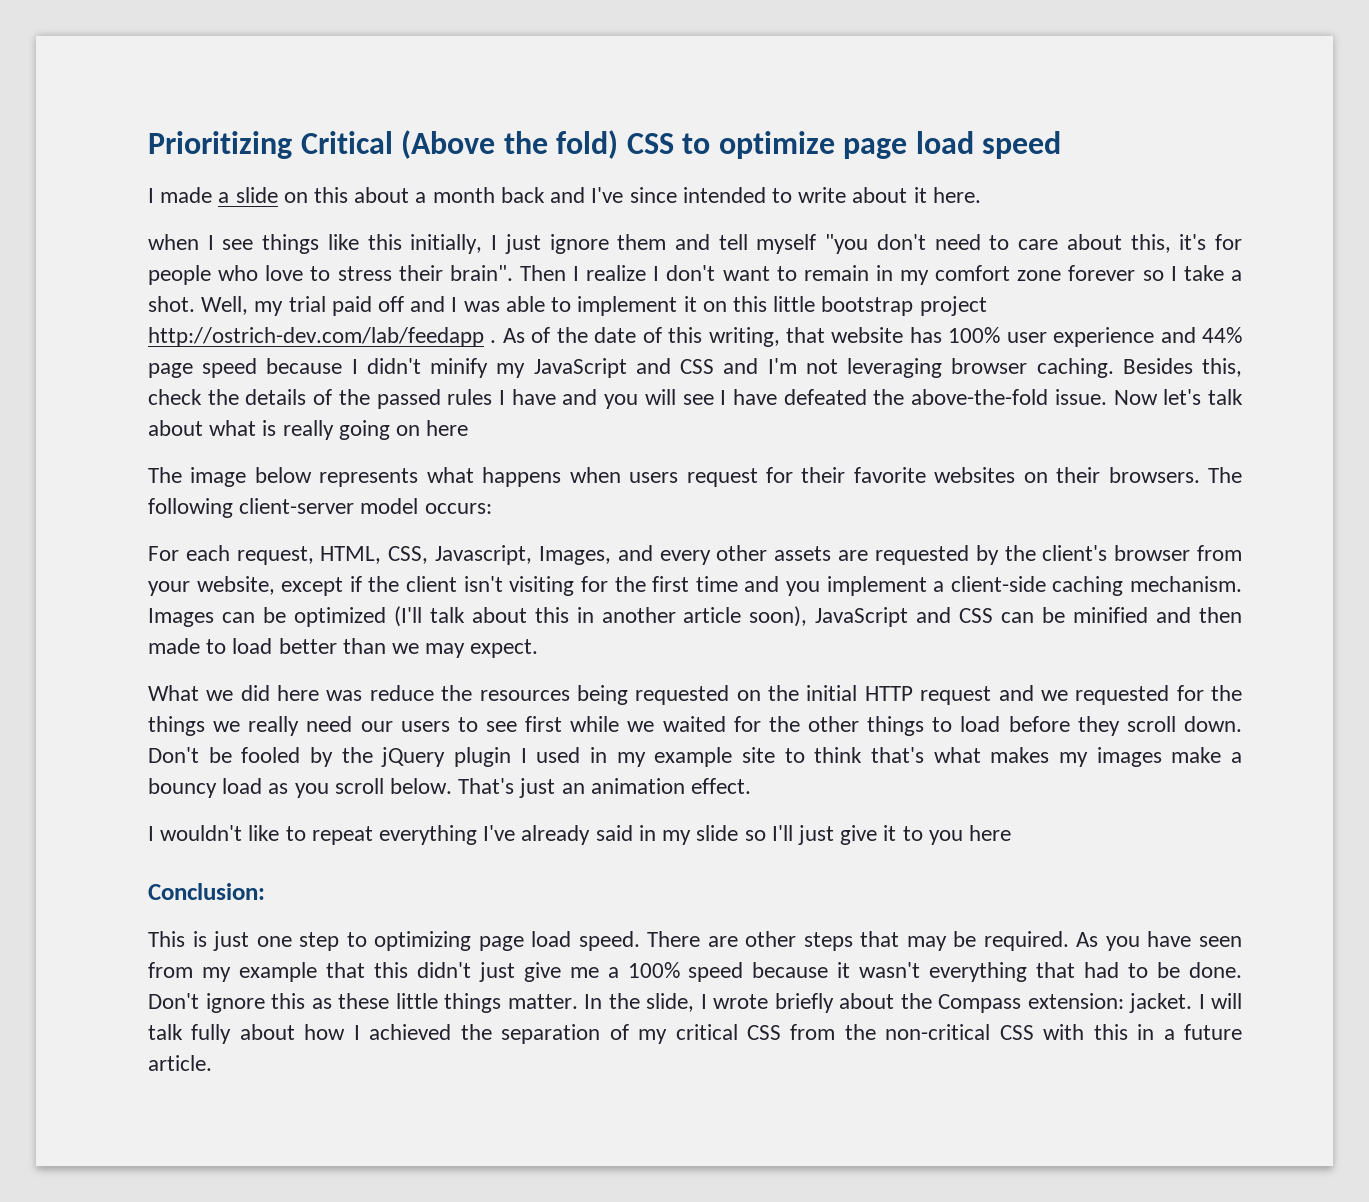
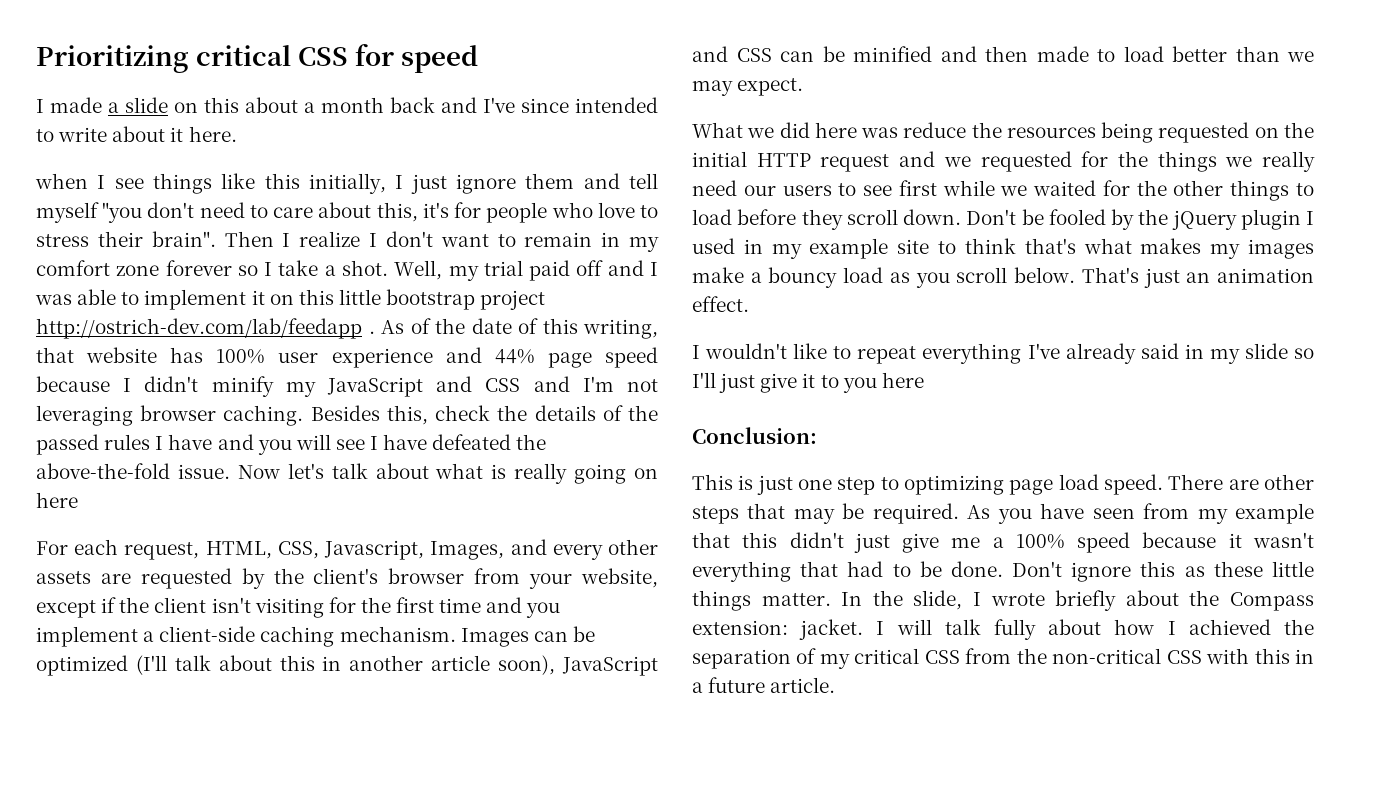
[300,130,974,159] Critical (Above the fold) CSS to optimize page load -> [196,44,395,66] critical CSS for
[148,467,1242,487] [148,498,492,518] // The image below represents what happens when users request for their favorite websites on their browsers. The following client-server model occurs: -> (78, 500) none

